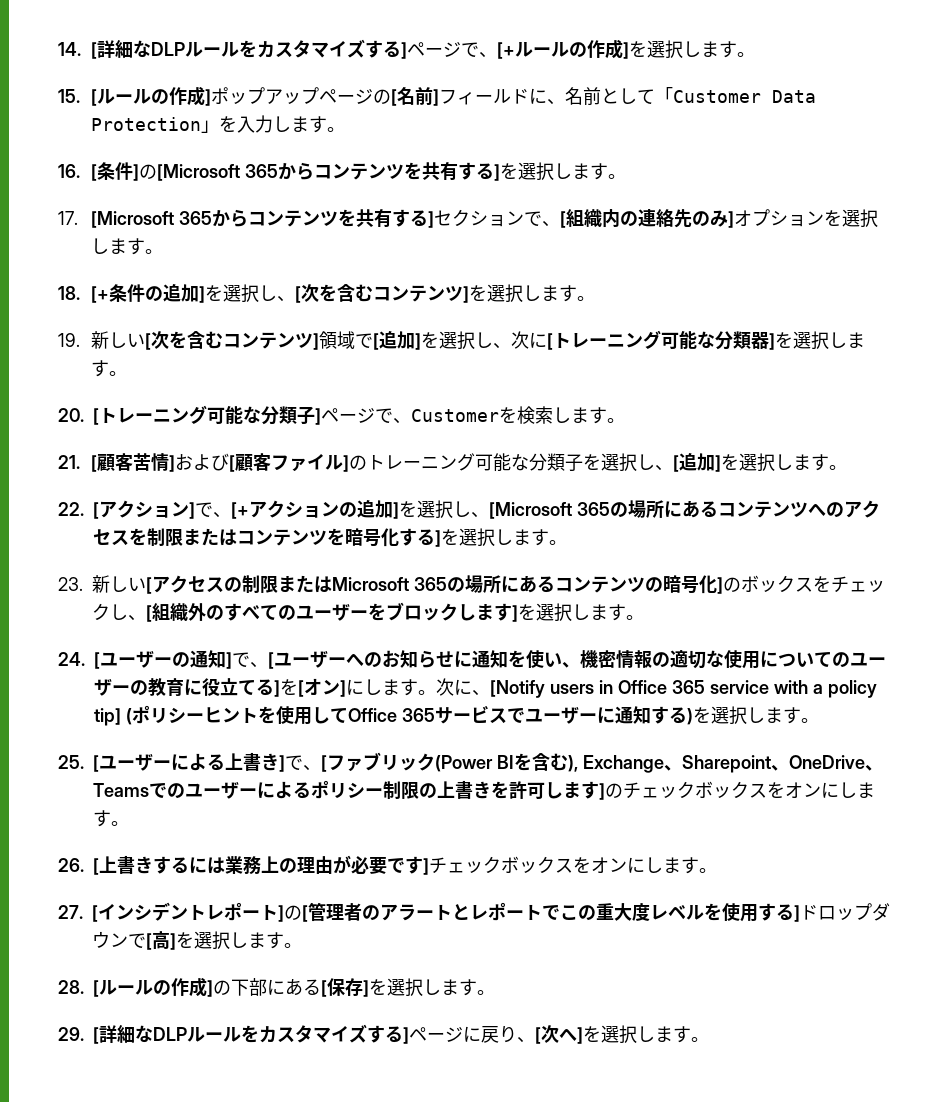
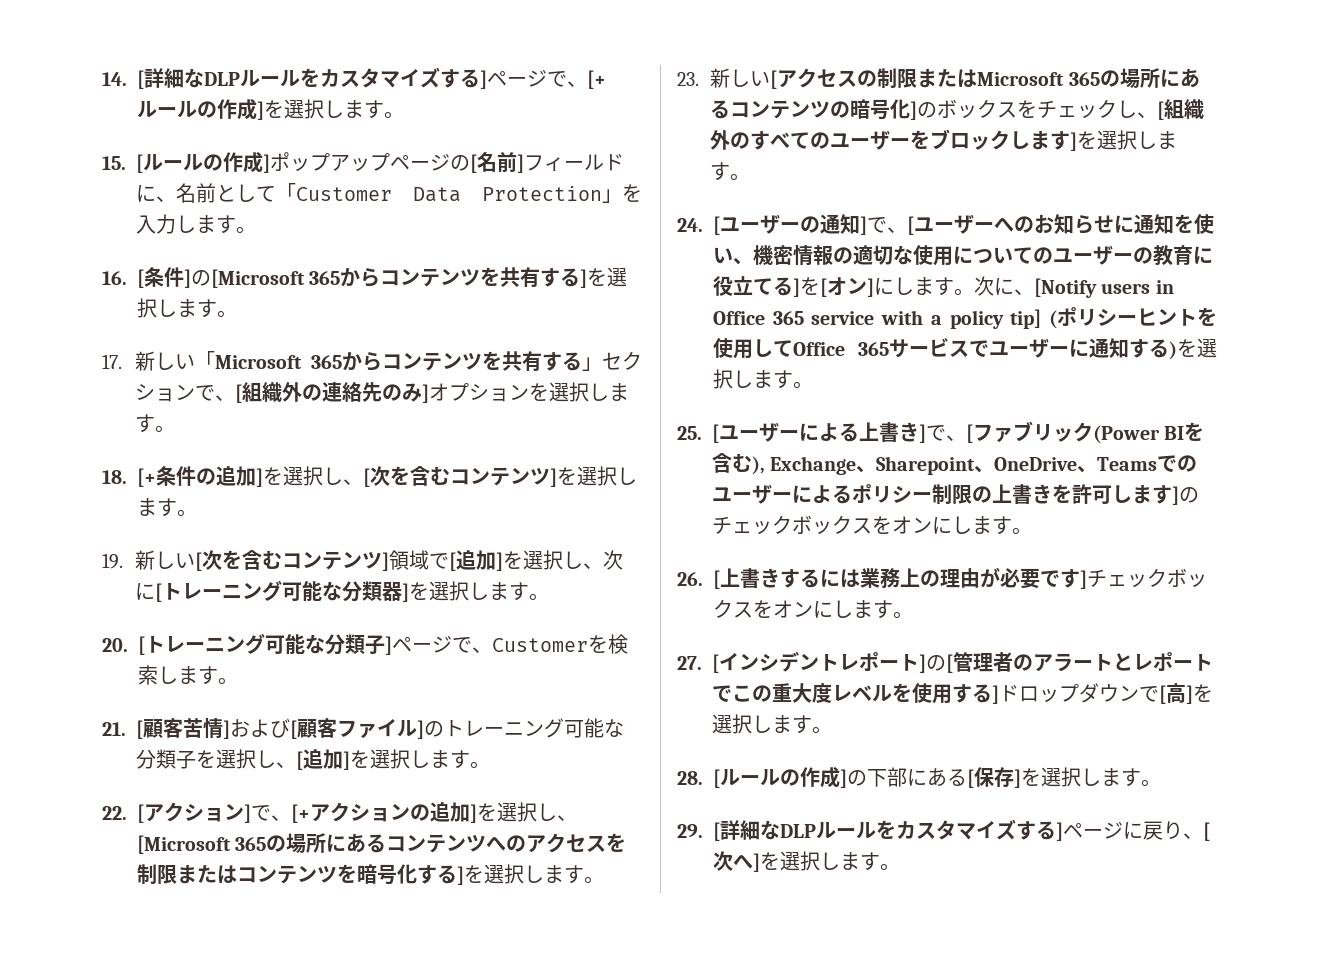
[91,209,435,228] [Microsoft 365からコンテンツを共有する] -> [135,351,602,371] 新しい「Microsoft 365からコンテンツを共有する」
[602,209,621,228] 内 -> [282,382,303,402] 外

